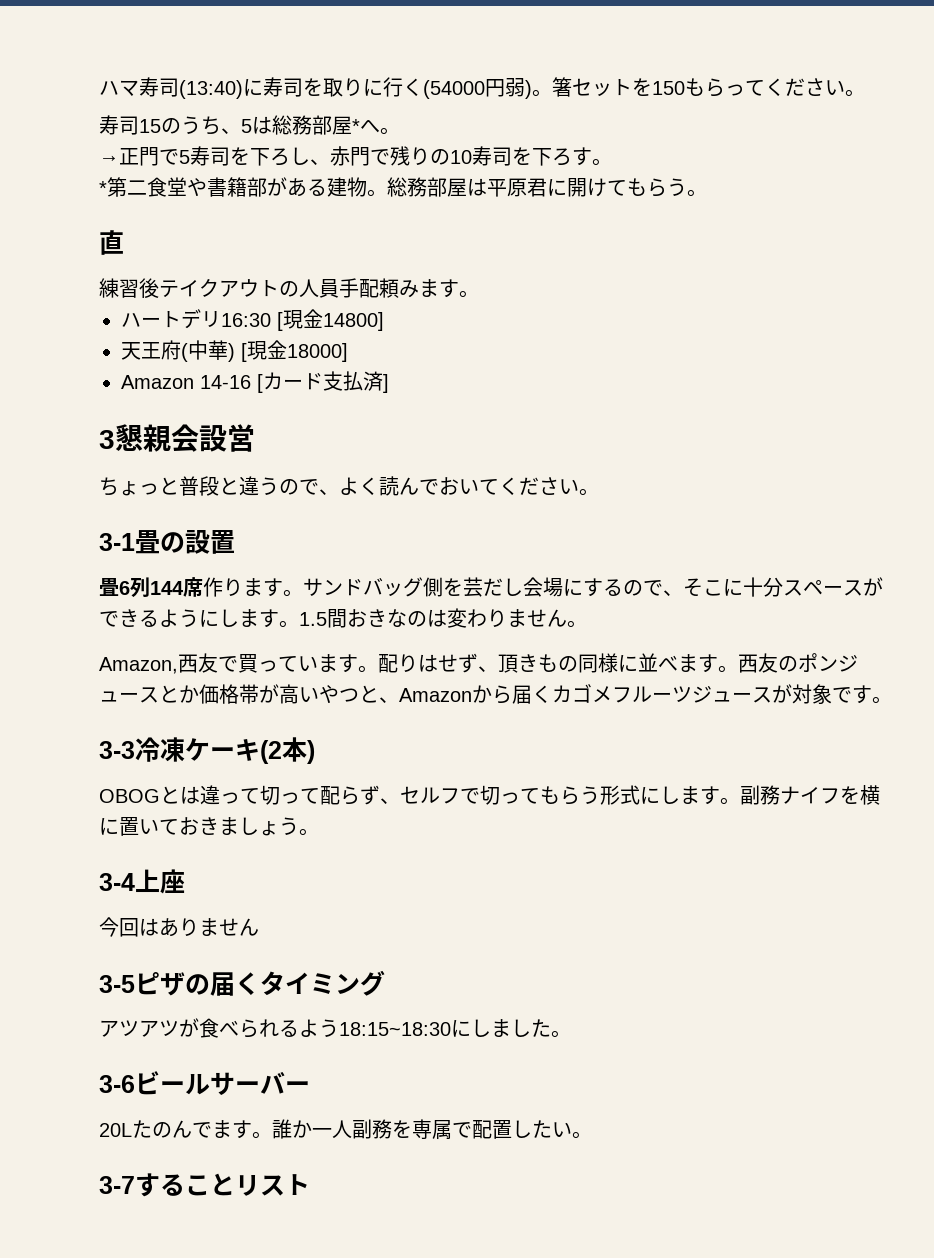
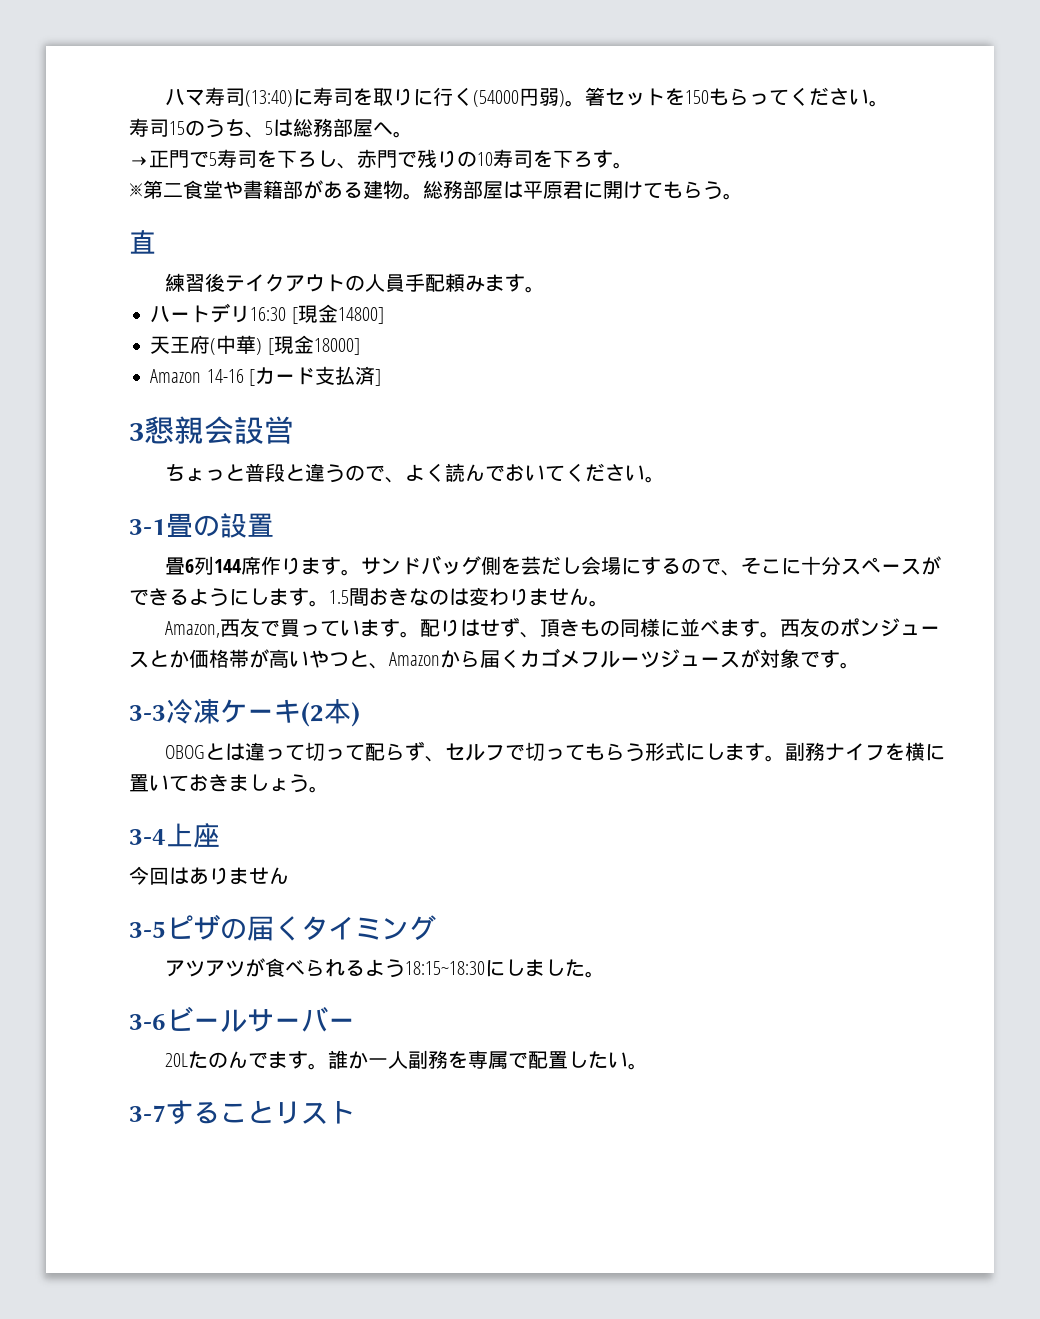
[352,119,360,133] * -> (373, 128) none
[99,181,107,195] * -> [129,183,143,197] ※

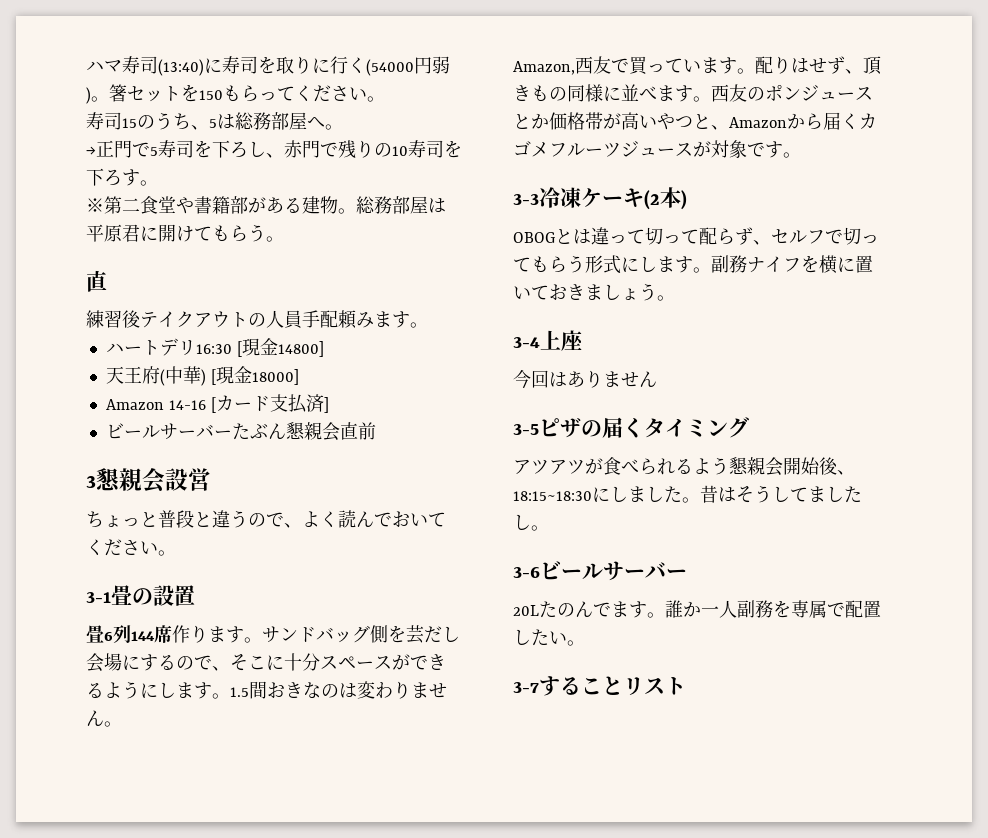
(381, 377) none -> [105,422,376,441] // ビールサーバーたぶん懇親会直前
(406, 968) none -> [729,457,855,476] 懇親会開始後、
(606, 974) none -> [700,485,862,503] [513,514,549,531] 昔はそうしてましたし。

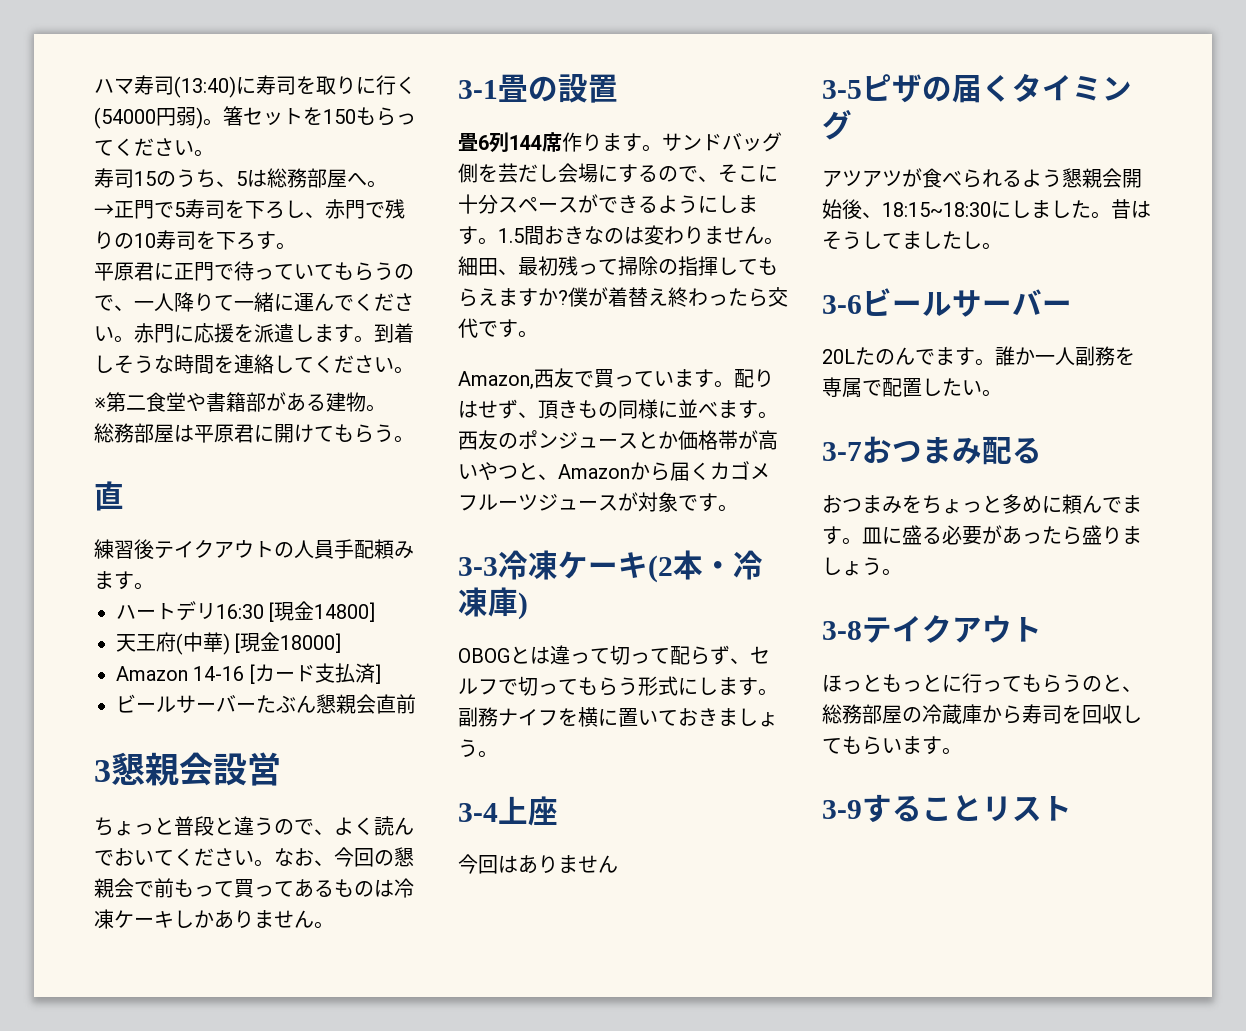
(158, 183) none -> [94,261,414,281] [94,292,414,312] [94,323,414,343] [94,354,414,374] // 平原君に正門で待っていてもらうので、一人降りて一緒に運んでください。赤門に応援を派遣します。到着しそうな時間を連絡してください。
(356, 211) none -> (386, 408) //
(176, 553) none -> [274,847,414,867] [94,878,414,898] [94,909,334,929] なお、今回の懇親会で前もって買ってあるものは冷凍ケーキしかありません。
(122, 724) none -> [458,256,778,276] [458,287,788,307] [458,318,538,338] 細田、最初残って掃除の指揮してもらえますか?僕が着替え終わったら交代です。
(681, 197) none -> [703,550,763,580] [458,587,518,617] ・冷凍庫
(539, 687) none -> [862,436,1042,465] [822,494,1142,514] [822,525,1142,545] [822,557,902,576] [822,615,1042,643] [822,673,1142,693] [822,704,1142,724] [822,736,962,755] [822,800,862,819] おつまみ配る // おつまみをちょっと多めに頼んでます。皿に盛る必要があったら盛りましょう。 // 3-8テイクアウト // ほっともっとに行ってもらうのと、総務部屋の冷蔵庫から寿司を回収してもらいます。 // 3-9

